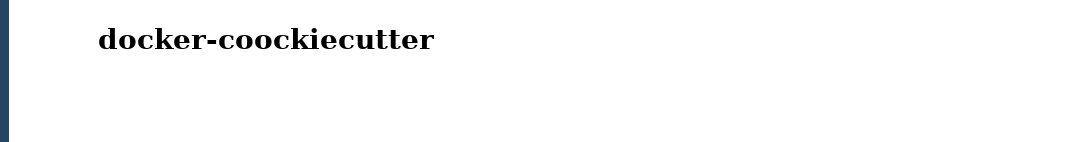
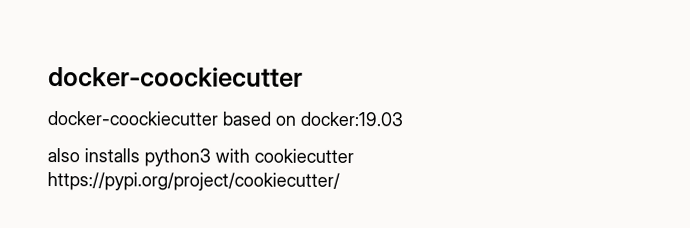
[98,28,435,49] docker-coockiecutter -> [48,67,303,87] [47,111,404,127] [47,148,354,167] [47,172,340,191] docker-coockiecutter // docker-coockiecutter based on docker:19.03 // also installs python3 with cookiecutter https://pypi.org/project/cookiecutter/

